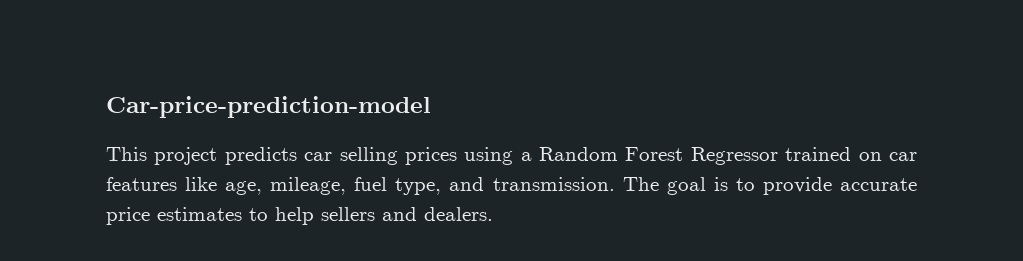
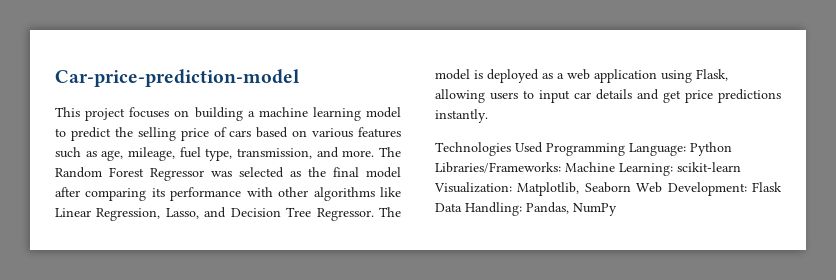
[224,147,917,165] [106,177,918,195] [106,207,493,225] predicts car selling prices using a Random Forest Regressor trained on car features like age, mileage, fuel type, and transmission. The goal is to provide accurate price estimates to help sellers and dealers. -> [129,107,401,121] [55,127,401,141] [55,147,402,161] [55,167,401,181] [55,187,401,201] [55,207,401,221] [435,69,728,83] [435,89,781,103] [435,109,488,123] [435,142,732,156] [435,162,741,176] [434,182,782,196] [435,202,617,216] focuses on building a machine learning model to predict the selling price of cars based on various features such as age, mileage, fuel type, transmission, and more. The Random Forest Regressor was selected as the final model after comparing its performance with other algorithms like Linear Regression, Lasso, and Decision Tree Regressor. The model is deployed as a web application using Flask, allowing users to input car details and get price predictions instantly. // Technologies Used Programming Language: Python Libraries/Frameworks: Machine Learning: scikit-learn Visualization: Matplotlib, Seaborn Web Development: Flask Data Handling: Pandas, NumPy

